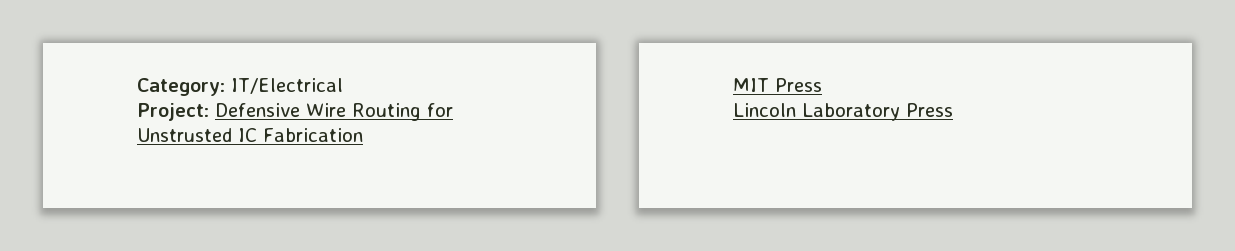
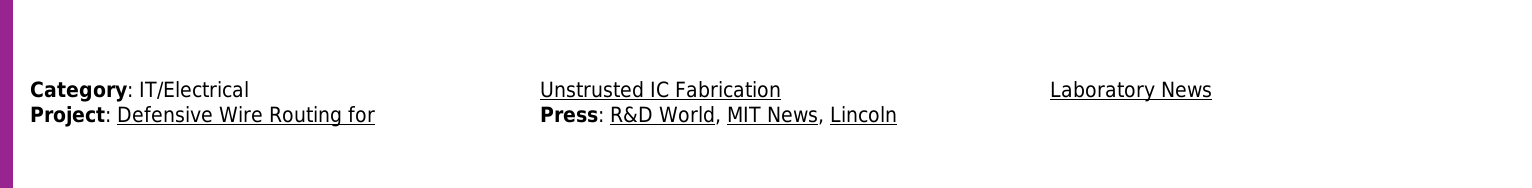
[733,78,822,92] MIT Press // -> [540,106,824,125] Press: R&D World, MIT News,
[906,103,953,117] Press -> [1161,81,1212,98] News

